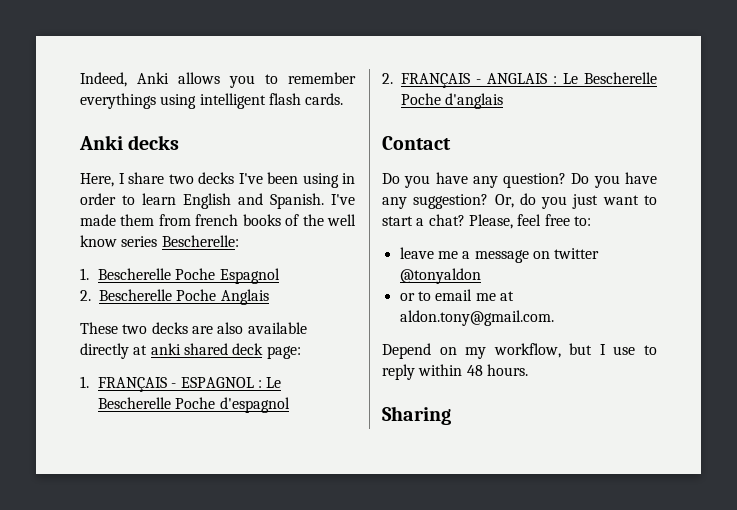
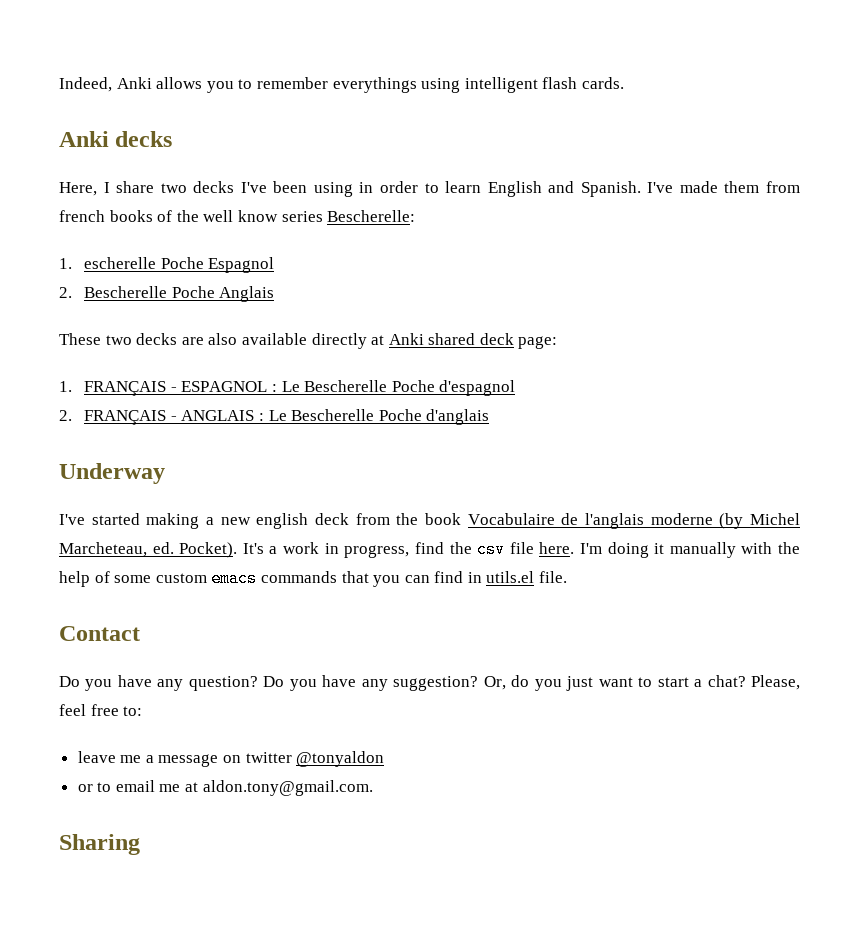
[97,268,171,280] Bescherelle -> [84,257,157,269] escherelle
[150,343,181,355] anki -> [388,333,424,345] Anki
(504, 101) none -> [59,463,165,484] [59,513,800,529] [59,541,800,558] [59,570,568,587] // Underway // I've started making a new english deck from the book Vocabulaire de l'anglais moderne (by Michel Marcheteau, ed. Pocket). It's a work in progress, find the csv file here. I'm doing it manually with the help of some custom emacs commands that you can find in utils.el file.
[382,343,657,359] [382,364,528,380] // Depend on my workflow, but I use to reply within 48 hours. -> (373, 788) none

